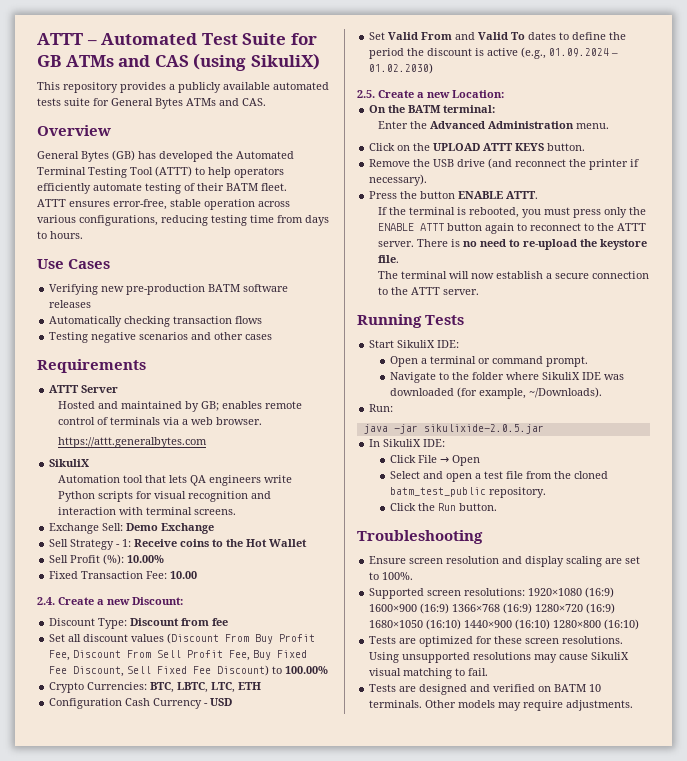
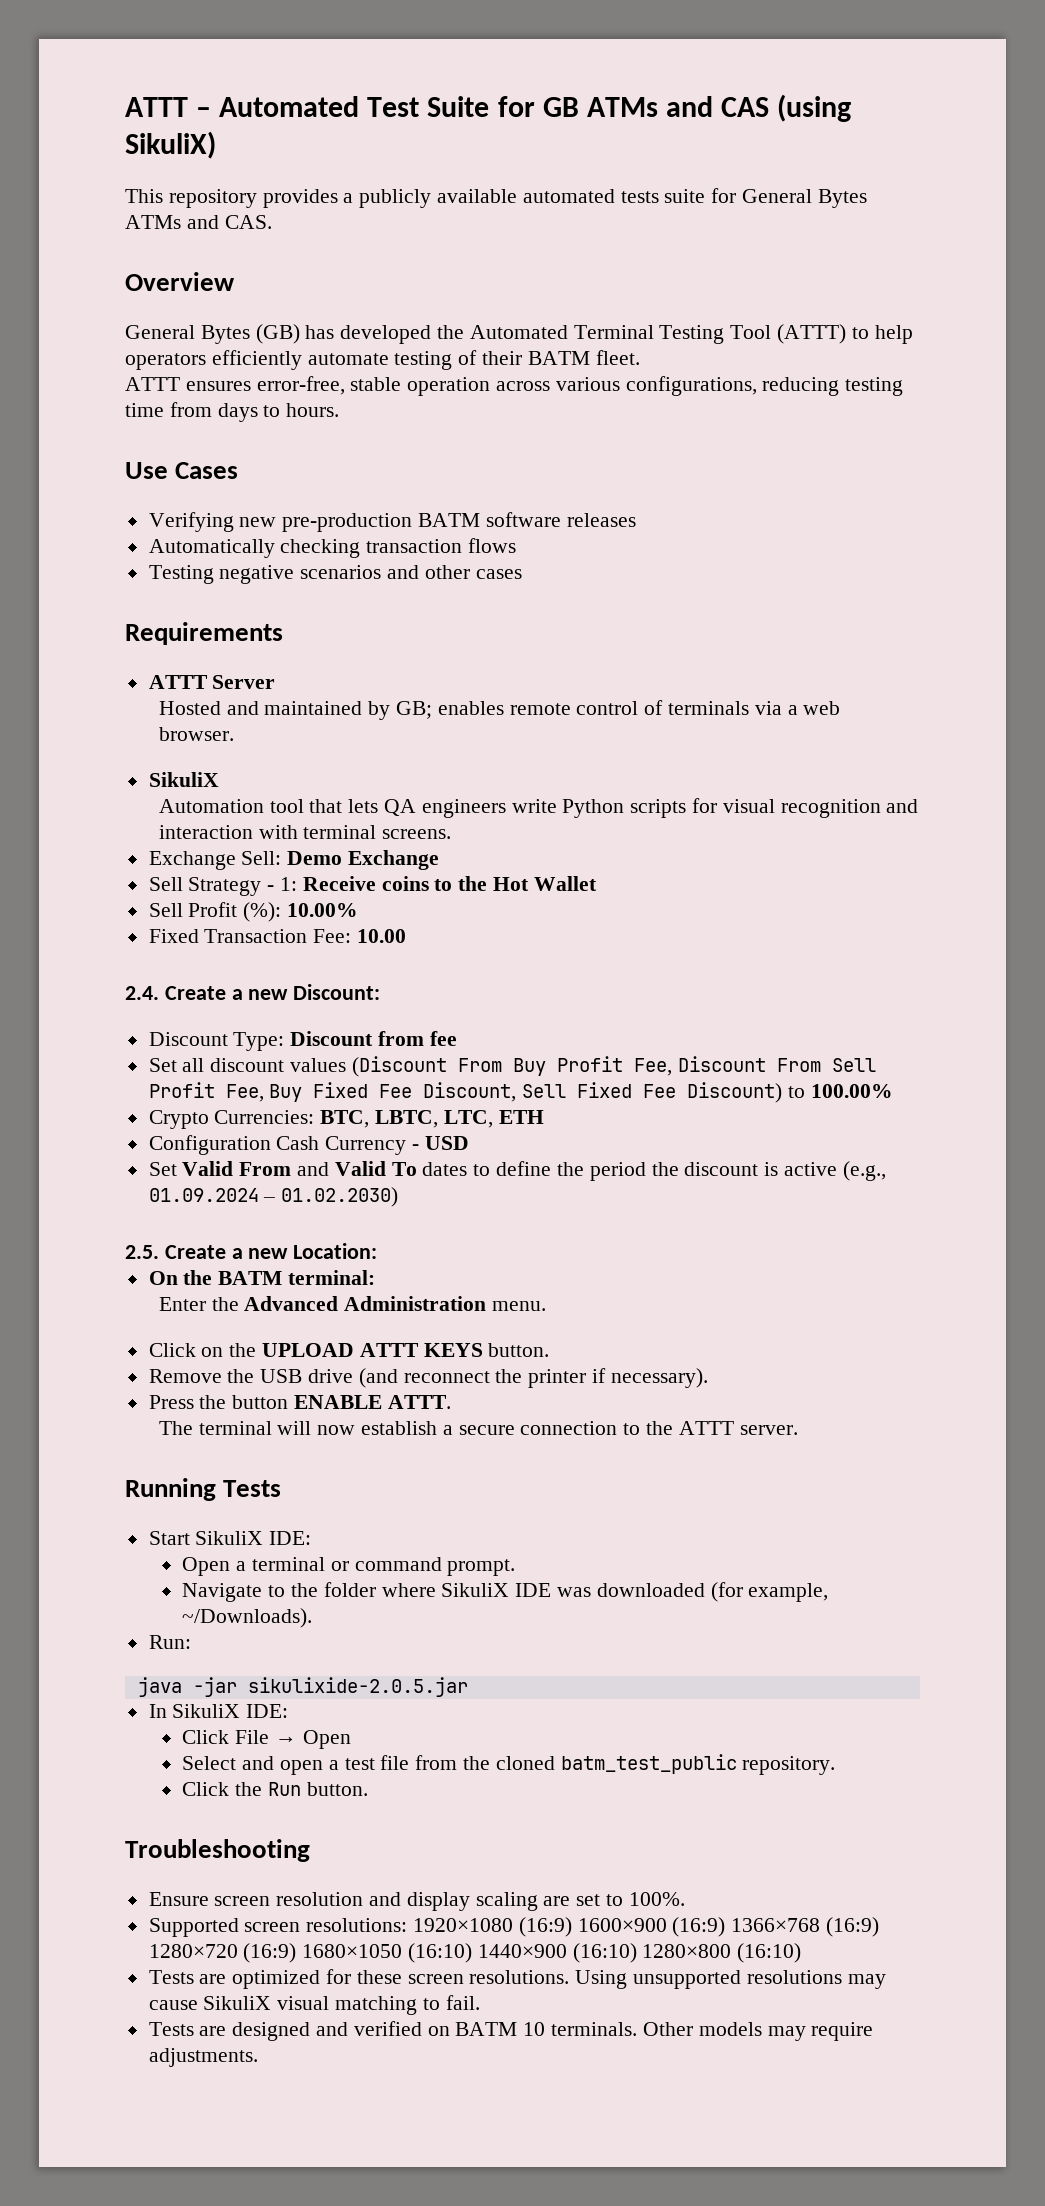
[58,437,208,448] // https://attt.generalbytes.com -> (234, 734) none
[378,207,647,218] [378,223,647,234] [378,239,648,250] [378,255,400,263] // If the terminal is rebooted, you must press only the ENABLE ATTT button again to reconnect to the ATTT server. There is no need to re-upload the keystore file. -> (451, 1402) none

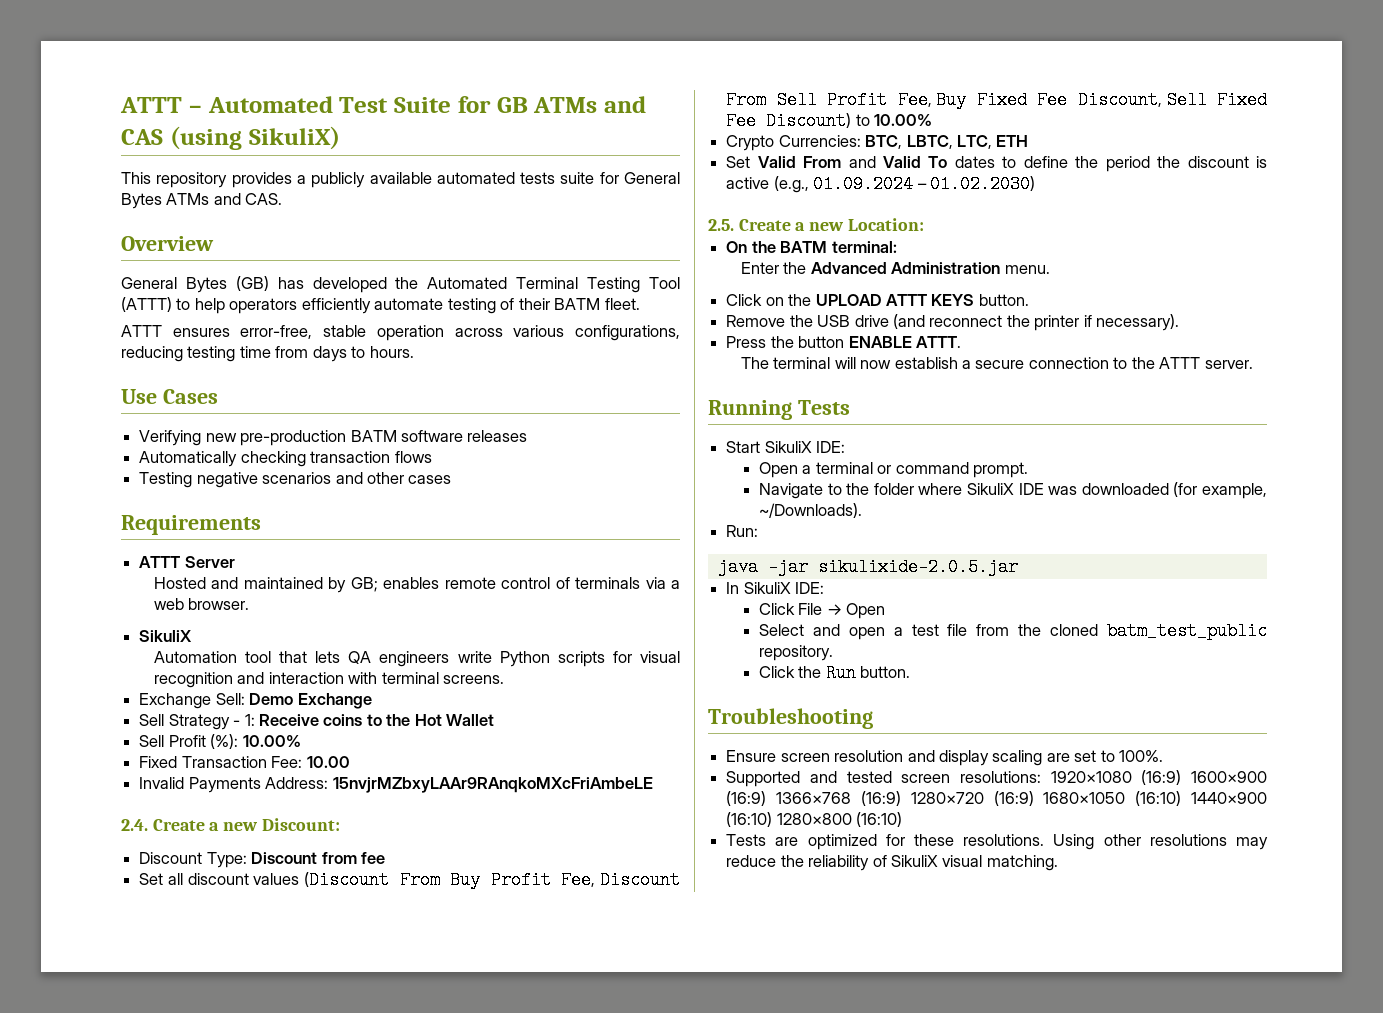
(407, 936) none -> [139,777,653,793] // Invalid Payments Address: 15nvjrMZbxyLAAr9RAnqkoMXcFriAmbeLE
[810,1084,893,1098] 100.00% -> [874,114,933,126] 10.00%
[148,1135,469,1155] // Configuration Cash Currency - USD -> (1029, 141) none
(239, 1927) none -> [809,771,892,783] and tested
[407,1974,464,1984] screen -> (954, 840) none
[633,1970,742,1989] unsupported -> [1103,834,1141,846] other
[148,1995,480,2015] [148,2021,874,2041] [148,2048,258,2067] cause SikuliX visual matching to fail. // Tests are designed and verified on BATM 10 terminals. Other models may require adjustments. -> [726,855,1058,871] reduce the reliability of SikuliX visual matching.

